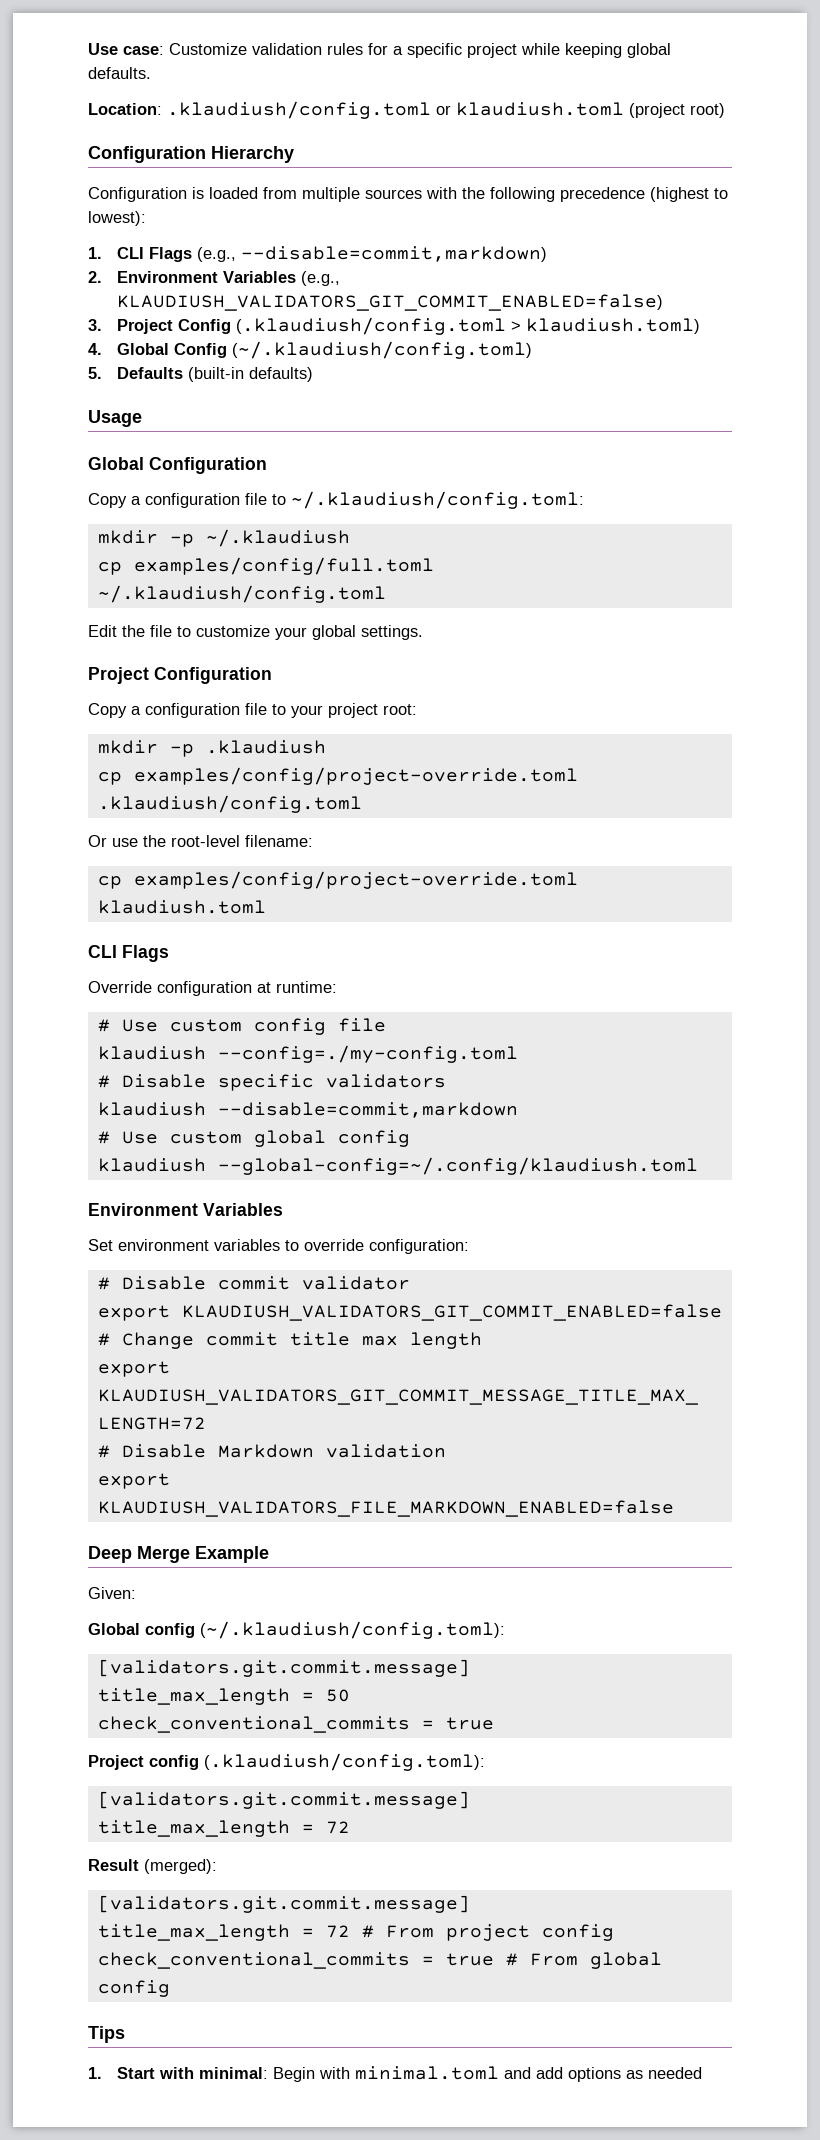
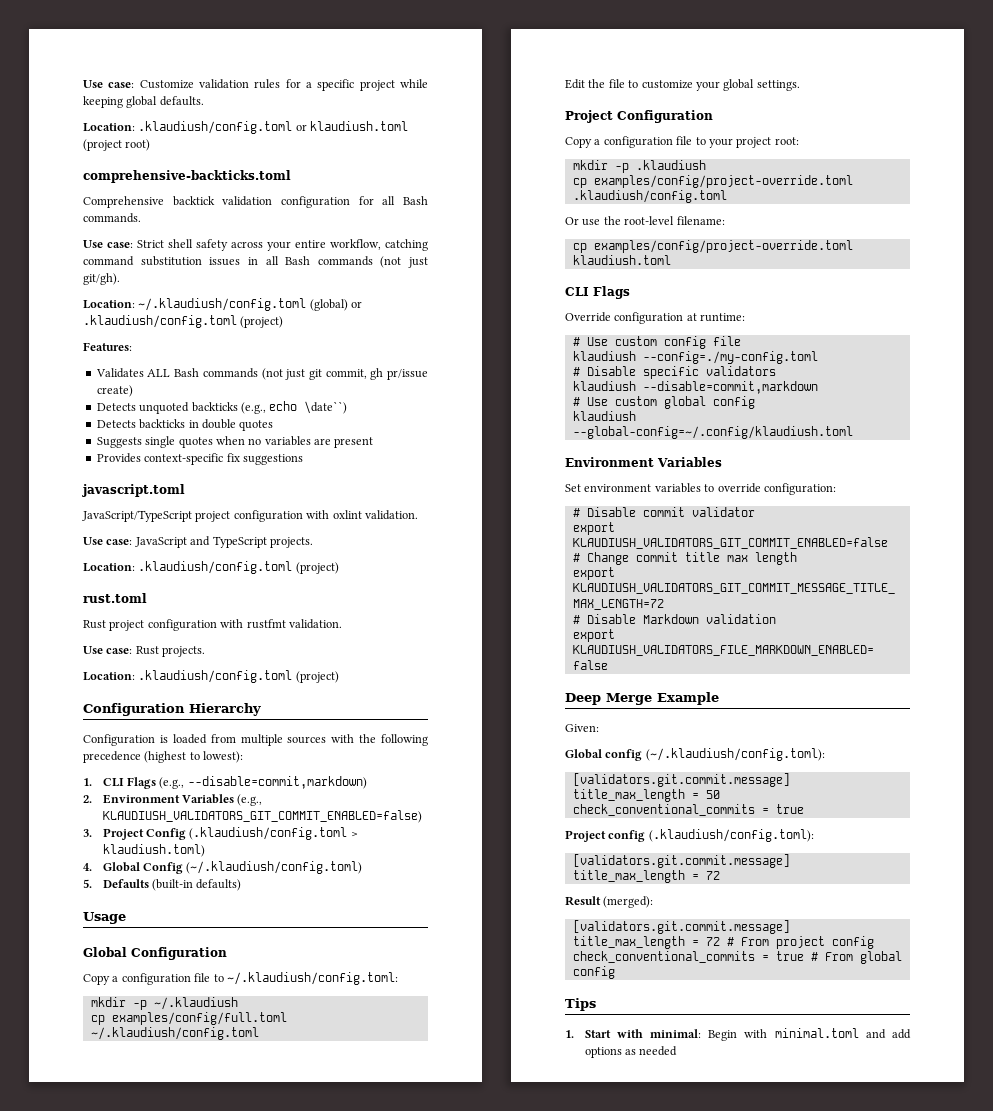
(725, 110) none -> [83,170,291,183] [83,196,429,208] [83,213,141,223] [83,239,428,251] [83,256,428,268] [83,273,120,285] [83,298,363,311] [83,315,284,328] [83,342,132,351] [95,368,429,380] [96,385,133,397] [96,401,348,414] [96,419,274,431] [96,436,374,448] [96,453,303,465] [82,484,185,497] [82,510,418,522] [83,536,313,548] [83,561,339,574] [83,593,147,603] [83,619,342,631] [83,646,206,657] [83,670,339,683] // comprehensive-backticks.toml // Comprehensive backtick validation configuration for all Bash commands. // Use case: Strict shell safety across your entire workflow, catching command substitution issues in all Bash commands (not just git/gh). // Location: ~/.klaudiush/config.toml (global) or .klaudiush/config.toml (project) // Features: // Validates ALL Bash commands (not just git commit, gh pr/issue create) // Detects unquoted backticks (e.g., echo \date``) // Detects backticks in double quotes // Suggests single quotes when no variables are present // Provides context-specific fix suggestions // javascript.toml // JavaScript/TypeScript project configuration with oxlint validation. // Use case: JavaScript and TypeScript projects. // Location: .klaudiush/config.toml (project) // rust.toml // Rust project configuration with rustfmt validation. // Use case: Rust projects. // Location: .klaudiush/config.toml (project)

